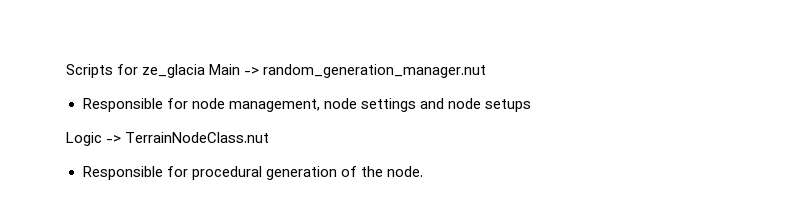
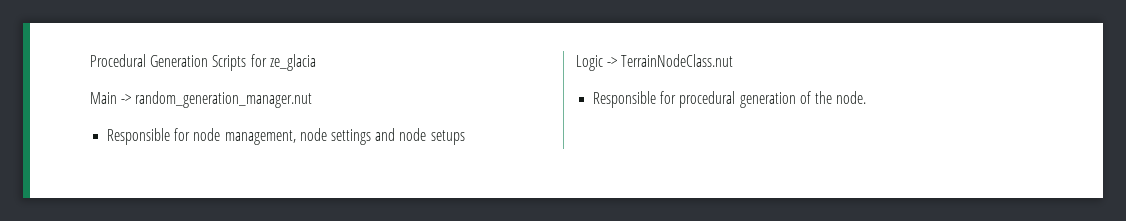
(66, 71) none -> [90,54,209,67] Procedural Generation
(206, 71) none -> (316, 62) //

